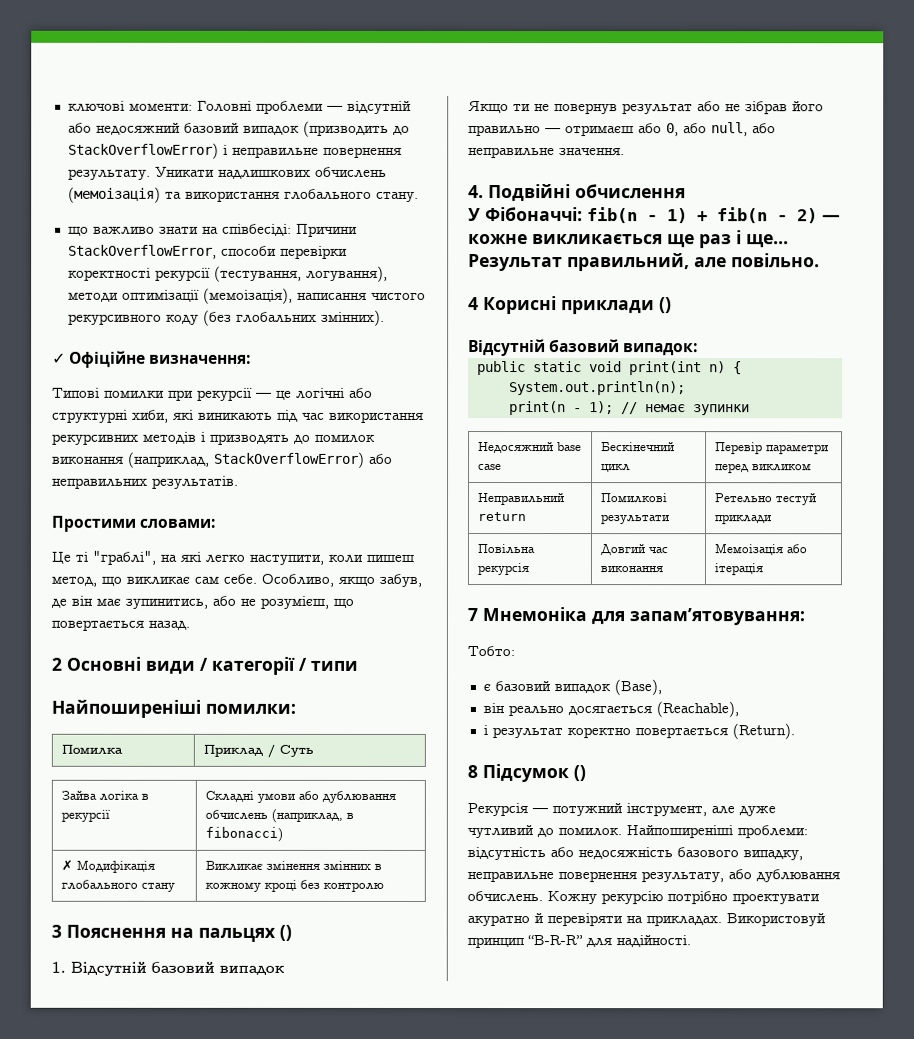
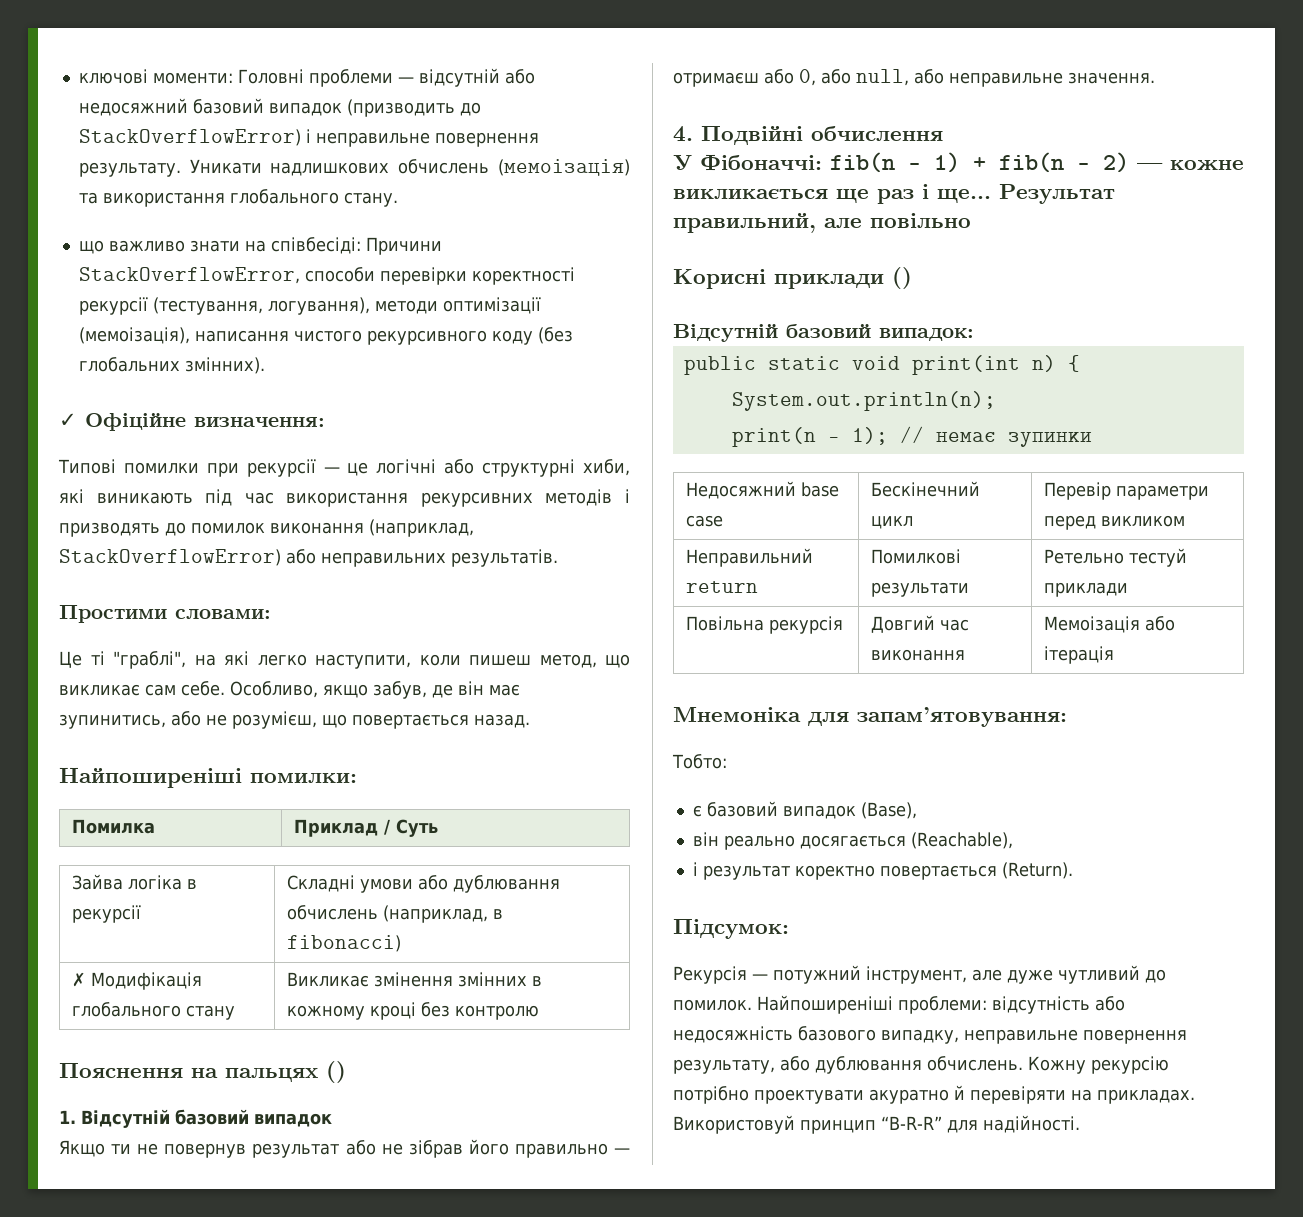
[51,656,358,675] // 2 Основні види / категорії / типи -> (530, 721) none
[51,924,62,938] 3 -> (540, 1012) none
[731,253,820,268] [468,297,479,311] повільно. // 4 -> [870,213,971,228] повільно //
[467,608,478,622] 7 -> (1115, 655) none
[467,764,586,783] 8 Підсумок () -> [673,919,789,939] Підсумок:

